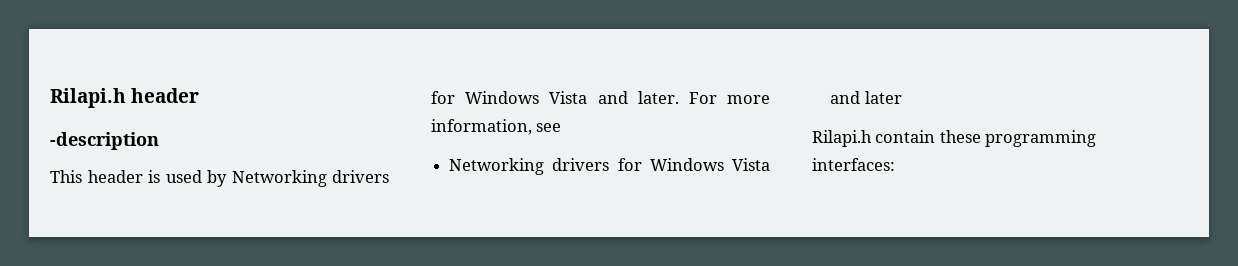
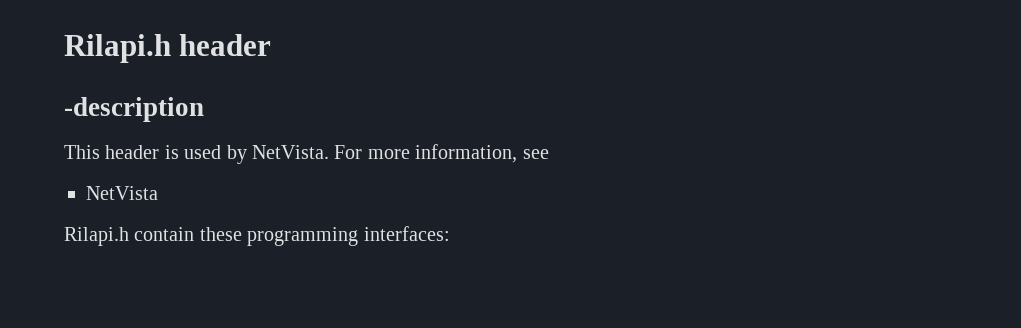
[231,170,389,187] [431,91,770,104] [431,119,562,135] [449,158,770,175] [830,91,902,104] Networking drivers for Windows Vista and later. For more information, see // Networking drivers for Windows Vista and later -> [252,144,549,163] [86,186,158,200] NetVista. For more information, see // NetVista

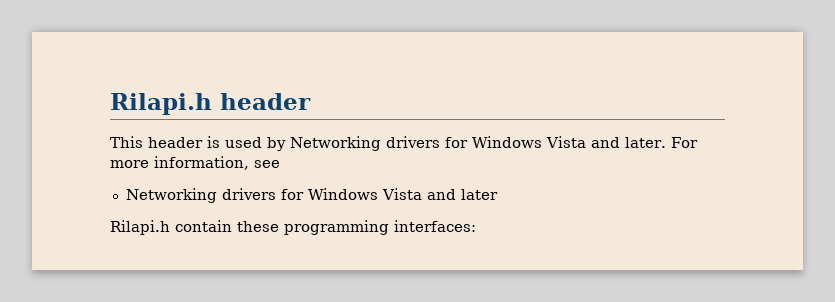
[64,97,204,122] // -description -> (311, 101) none
[252,144,549,163] [86,186,158,200] NetVista. For more information, see // NetVista -> [290,136,698,151] [110,156,280,170] [125,188,498,203] Networking drivers for Windows Vista and later. For more information, see // Networking drivers for Windows Vista and later

